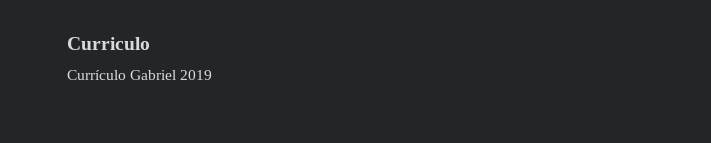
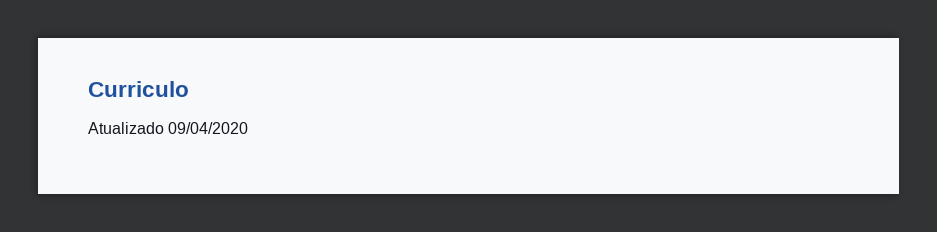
[67,70,213,80] Currículo Gabriel 2019 -> [88,122,249,134] Atualizado 09/04/2020

